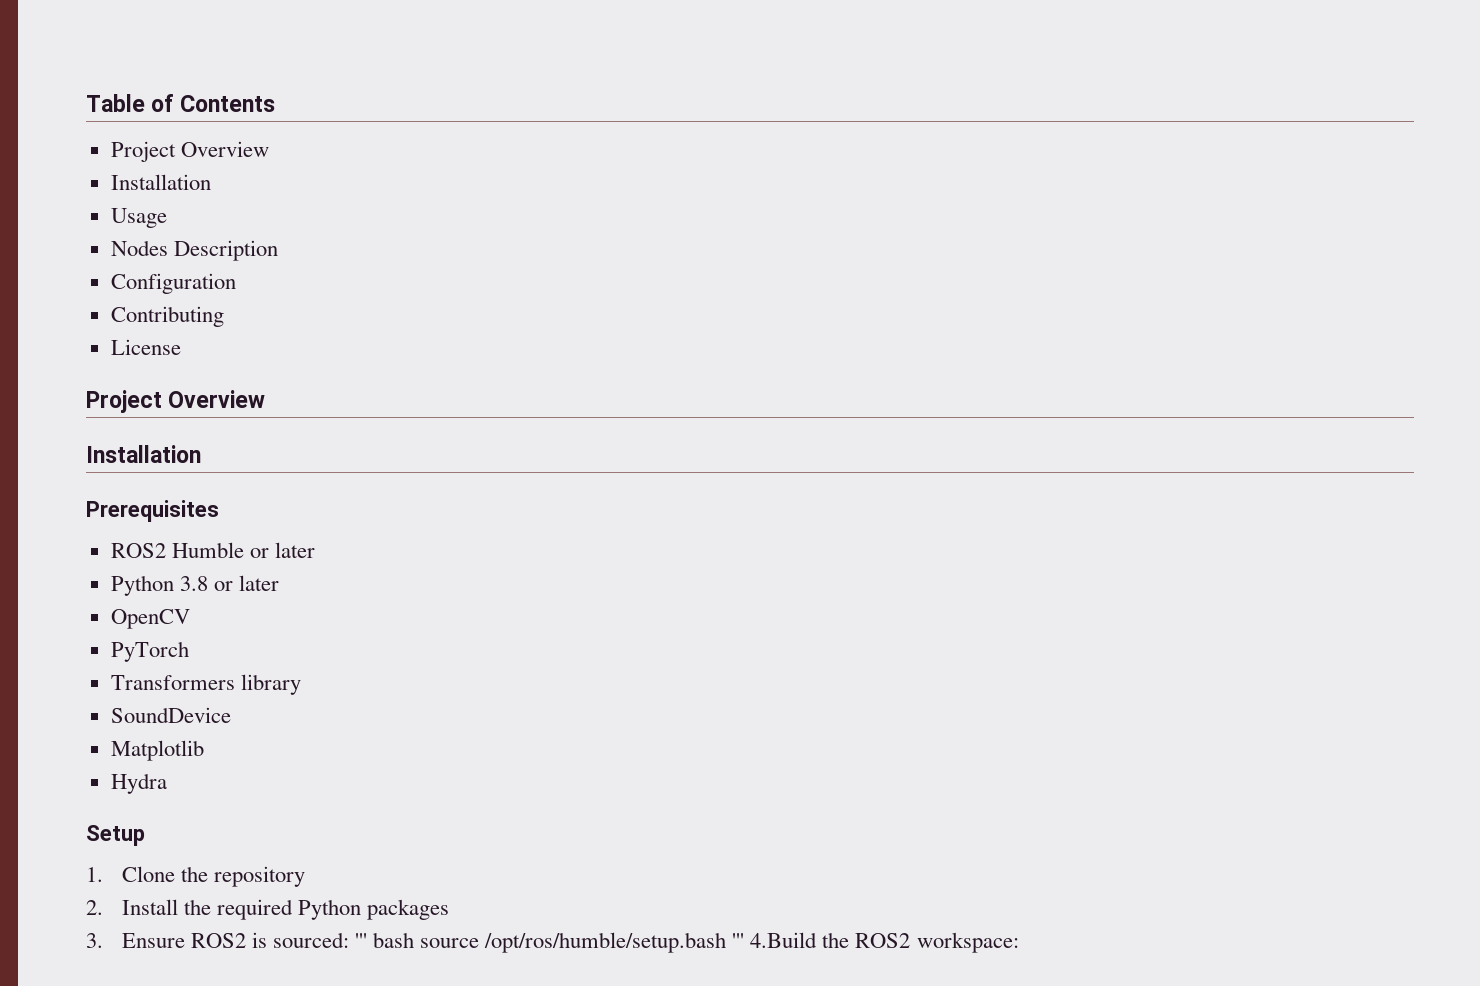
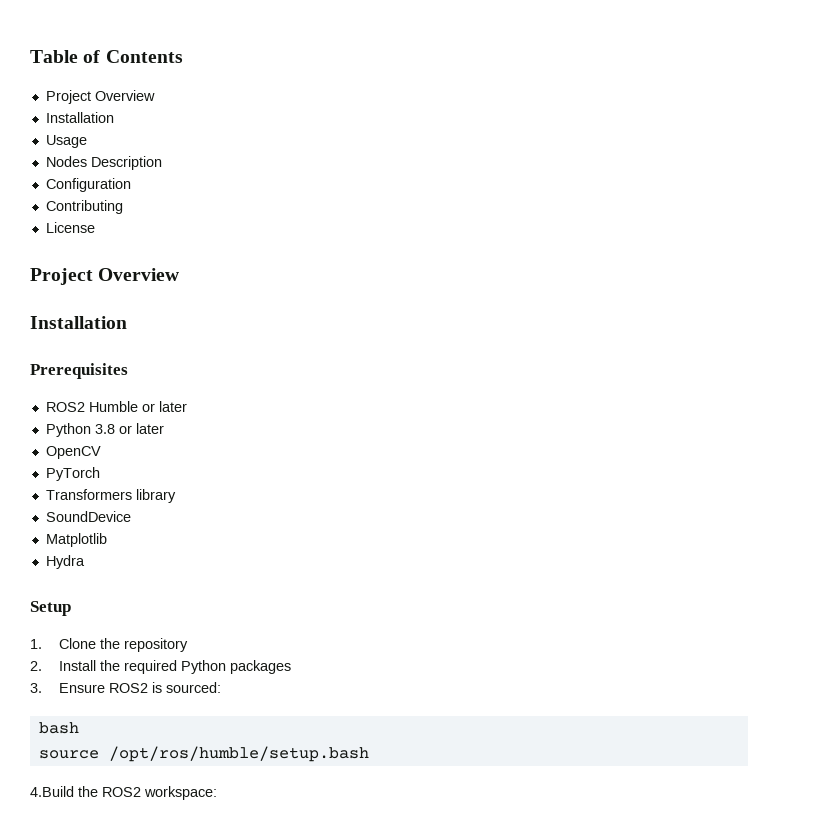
[354,933,367,948] ''' -> (221, 687) //
(414, 940) none -> (79, 728) //
[732,933,745,948] ''' -> (369, 754) //

